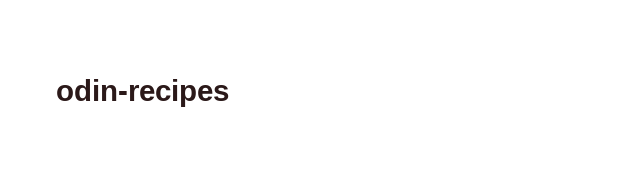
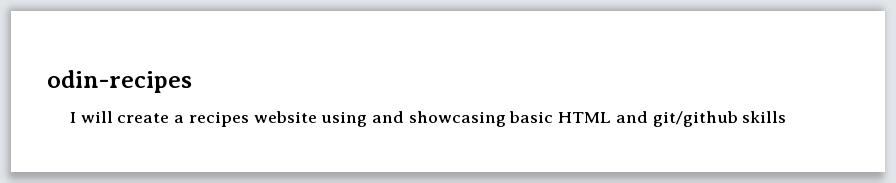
(229, 93) none -> [69,111,787,127] // I will create a recipes website using and showcasing basic HTML and git/github skills

